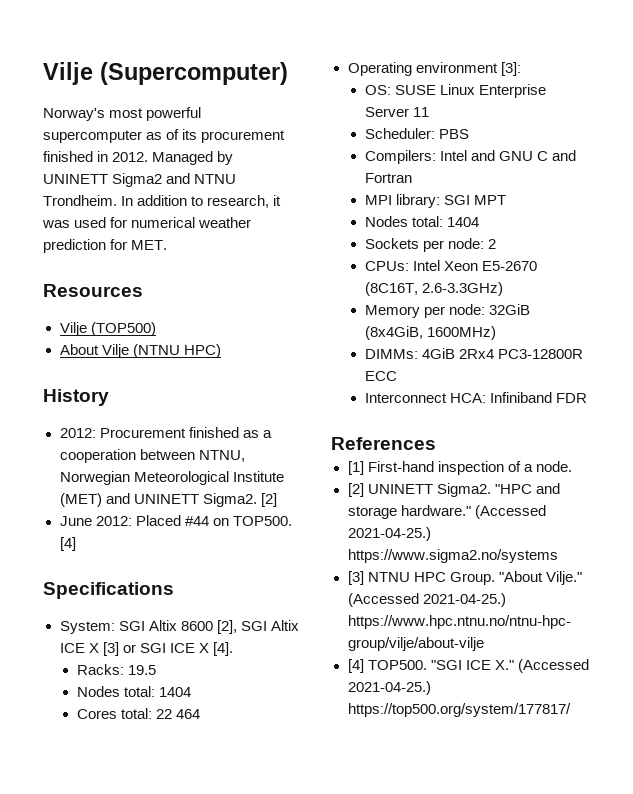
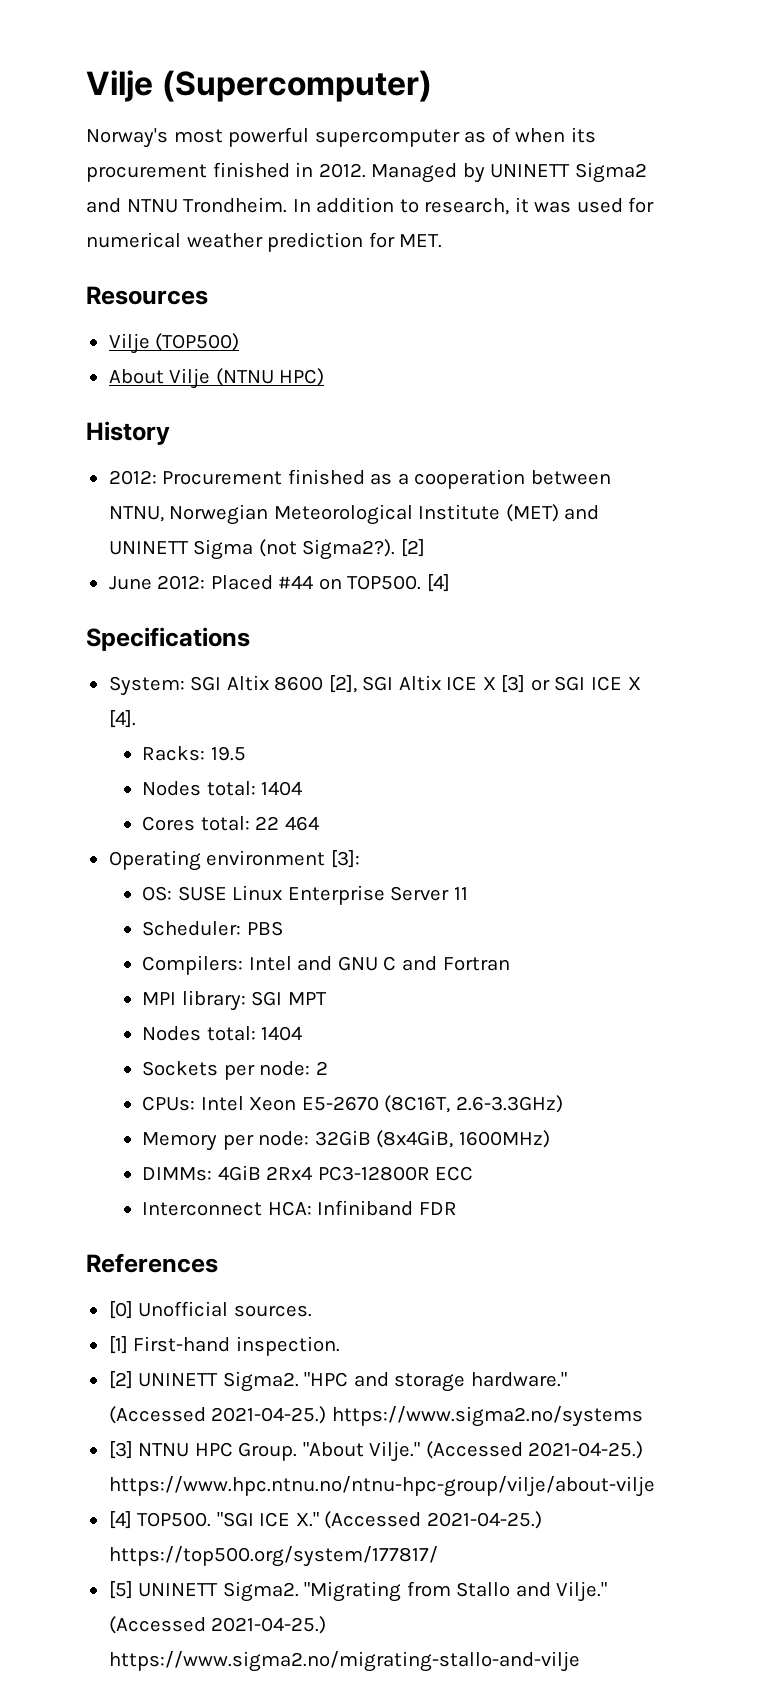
(180, 134) none -> [515,128,566,143] when
[202,493,257,507] Sigma2. -> [193,539,396,560] Sigma (not Sigma2?).
(436, 443) none -> [108,1301,312,1319] // [0] Unofficial sources.
[437,461,572,475] inspection of a node. -> [235,1336,340,1356] inspection.
(571, 710) none -> [108,1581,608,1602] [108,1616,327,1634] [108,1651,580,1672] // [5] UNINETT Sigma2. "Migrating from Stallo and Vilje." (Accessed 2021-04-25.) https://www.sigma2.no/migrating-stallo-and-vilje

